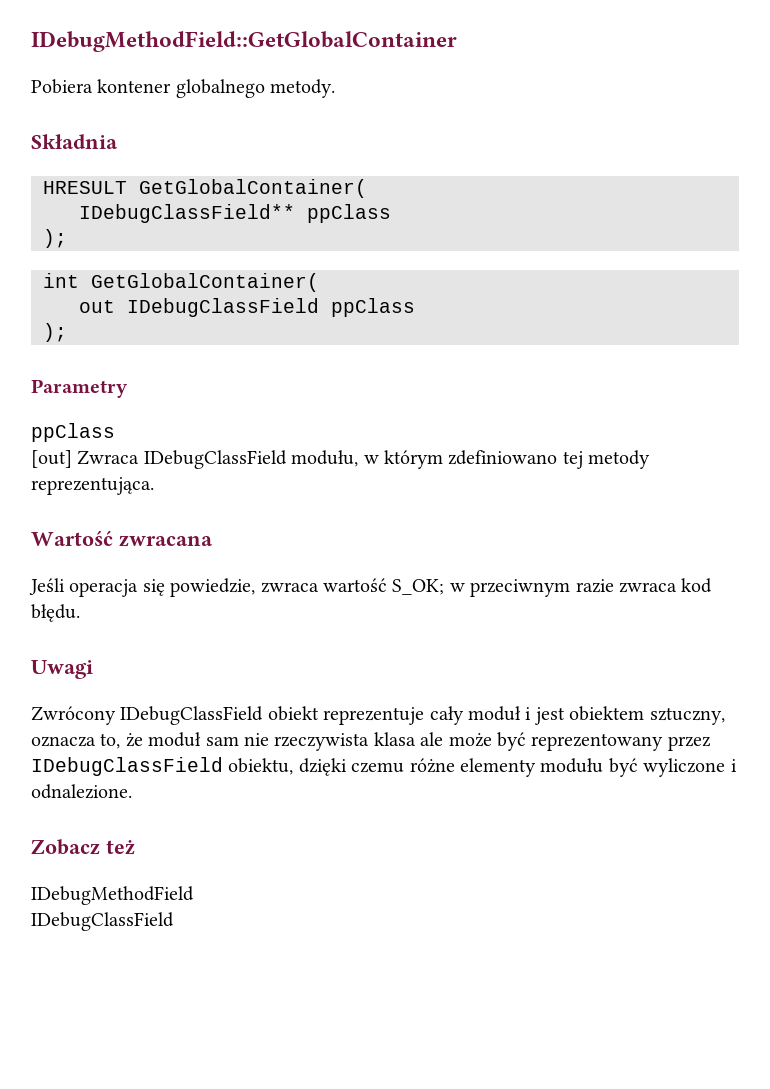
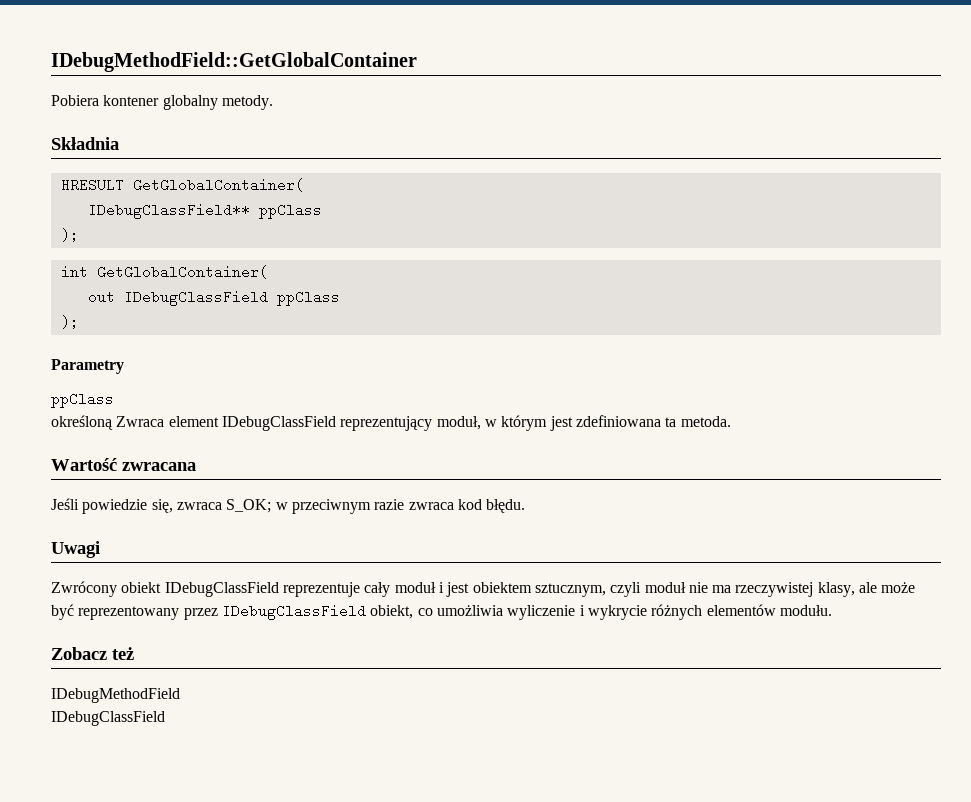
[175,79,265,98] globalnego -> [162,95,218,110] globalny
[31,450,651,469] [31,477,154,495] [31,530,213,547] [29,578,387,597] [out] Zwraca IDebugClassField modułu, w którym zdefiniowano tej metody reprezentująca. // Wartość zwracana // Jeśli operacja się powiedzie, zwraca wartość -> [51,415,731,431] [51,458,196,471] [51,498,222,514] określoną Zwraca element IDebugClassField reprezentujący moduł, w którym jest zdefiniowana ta metoda. // Wartość zwracana // Jeśli powiedzie się, zwraca
[120,706,319,725] IDebugClassField obiekt -> [121,582,279,597] obiekt IDebugClassField
[649,707,725,725] [31,732,416,751] sztuczny, oznacza to, że moduł sam nie rzeczywista klasa -> [534,582,855,597] sztucznym, czyli moduł nie ma rzeczywistej klasy,
[228,758,737,777] [31,784,132,799] obiektu, dzięki czemu różne elementy modułu być wyliczone i odnalezione. -> [370,604,832,620] obiekt, co umożliwia wyliczenie i wykrycie różnych elementów modułu.

